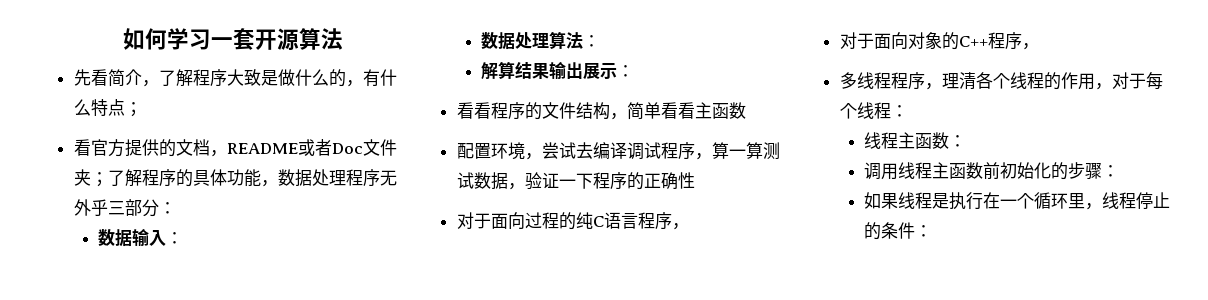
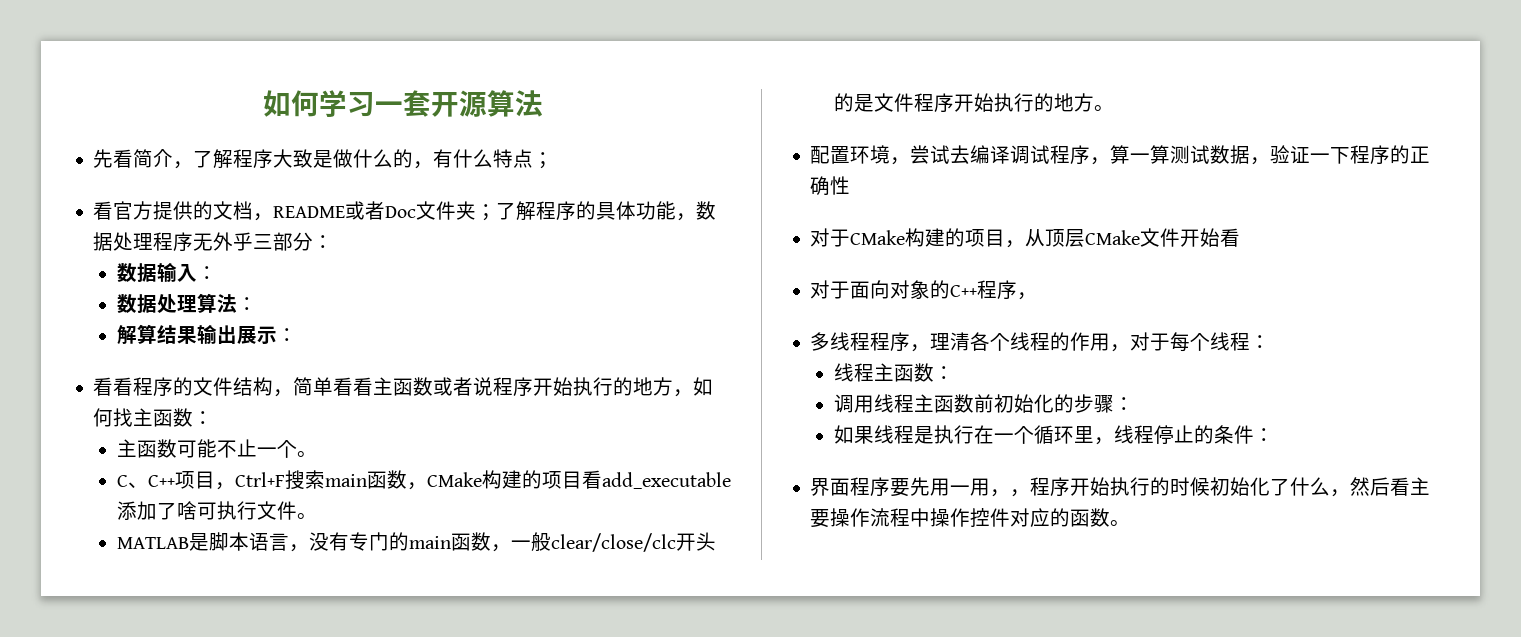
(746, 110) none -> [433,377,714,397] [93,408,214,427] [116,439,317,458] [116,470,731,490] [116,501,317,520] [116,532,716,552] [833,93,1114,113] 或者说程序开始执行的地方，如何找主函数： // 主函数可能不止一个。 // C、C++项目，Ctrl+F搜索main函数，CMake构建的项目看add_executable添加了啥可执行文件。 // MATLAB是脚本语言，没有专门的main函数，一般clear/close/clc开头的是文件程序开始执行的地方。
[490,212,689,230] 面向过程的纯C语言程序， -> [850,228,1241,248] CMake构建的项目，从顶层CMake文件开始看
(933, 231) none -> [810,477,1431,497] [810,508,1131,528] // 界面程序要先用一用，，程序开始执行的时候初始化了什么，然后看主要操作流程中操作控件对应的函数。

